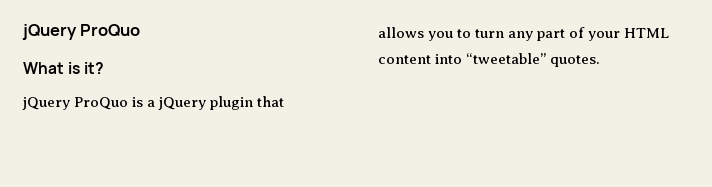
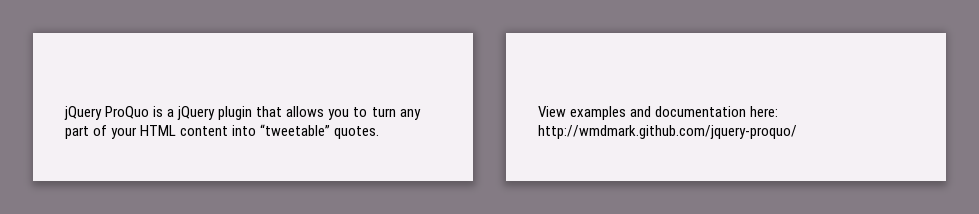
[22,24,141,40] [23,62,105,74] [22,97,129,110] jQuery ProQuo // What is it? // jQuery ProQuo -> [64,106,150,120] jQuery ProQuo
(601, 61) none -> [538,106,779,120] [538,125,797,139] // View examples and documentation here: http://wmdmark.github.com/jquery-proquo/

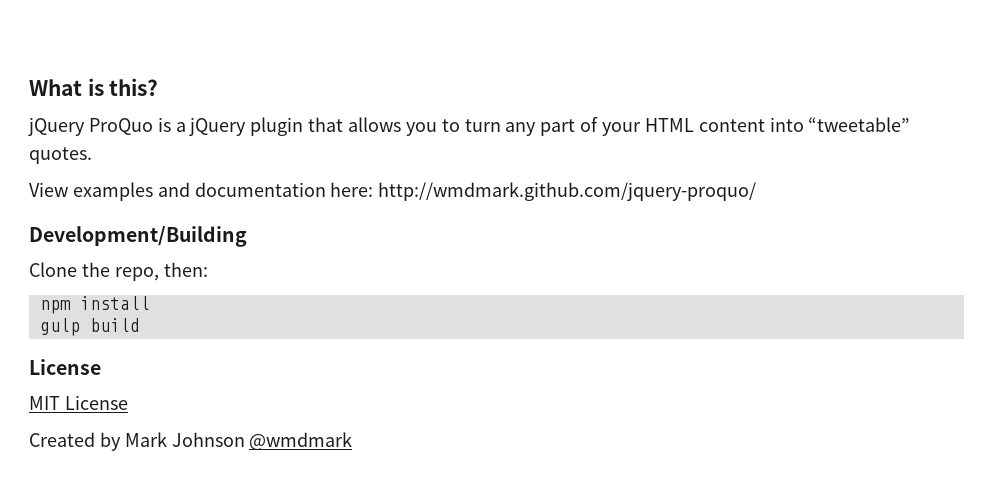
(64, 113) none -> [29,78,159,96] What is this? //
(797, 132) none -> [29,226,247,247] [29,262,208,281] [39,296,150,314] [39,318,140,336] [29,359,101,375] [29,395,128,410] [29,432,353,451] // Development/Building // Clone the repo, then: // npm install // gulp build // License // MIT License // Created by Mark Johnson @wmdmark

